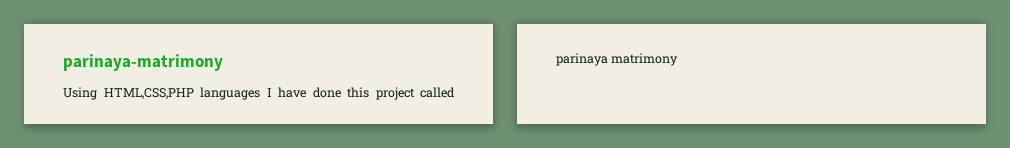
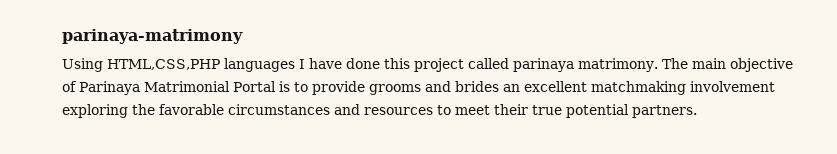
[611,53,679,66] matrimony -> [578,58,793,72] [62,81,775,95] [62,104,697,118] matrimony. The main objective of Parinaya Matrimonial Portal is to provide grooms and brides an excellent matchmaking involvement exploring the favorable circumstances and resources to meet their true potential partners.

